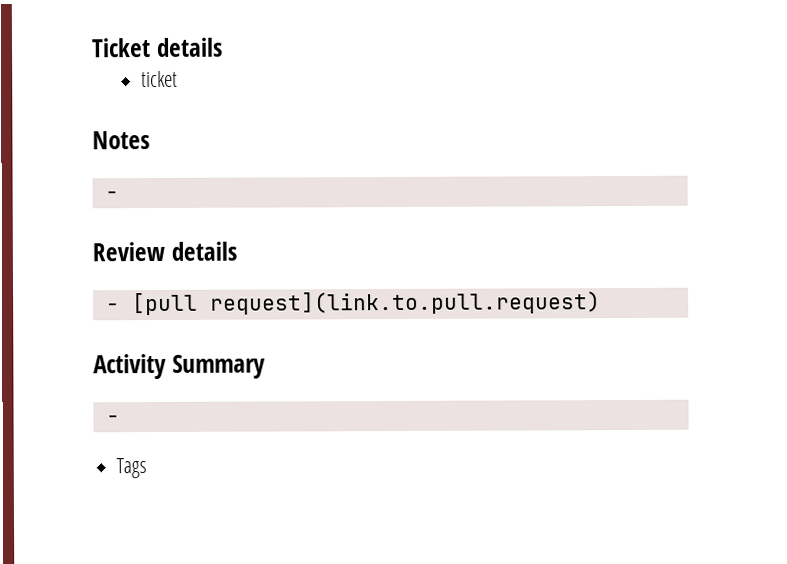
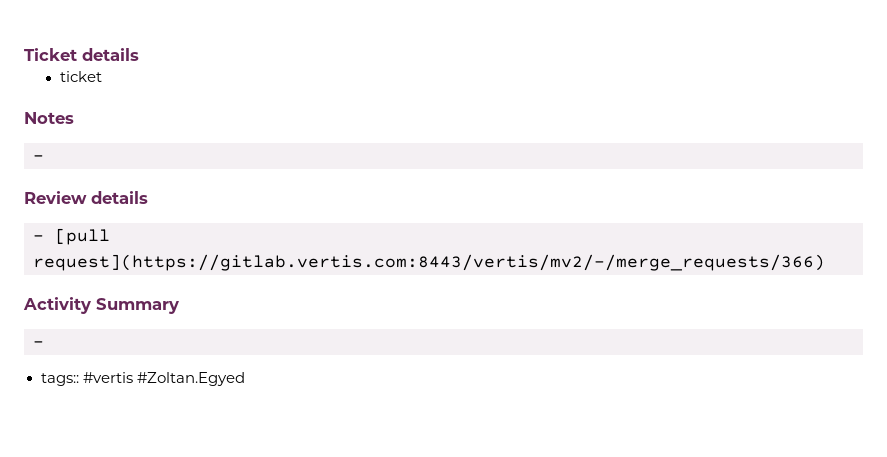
[209,291,601,315] request](link.to.pull.request) -> [33,254,825,271] request](https://gitlab.vertis.com:8443/vertis/mv2/-/merge_requests/366)
[116,458,148,479] Tags -> [40,372,245,386] tags:: #vertis #Zoltan.Egyed

